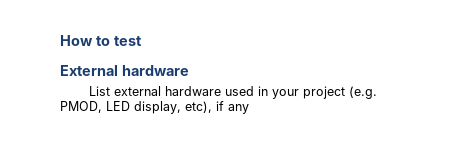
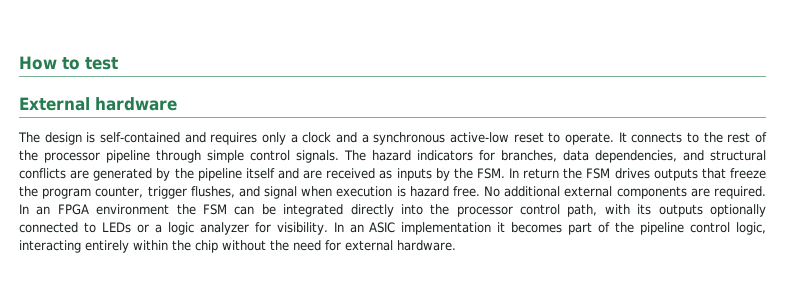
[89,86,378,99] [60,101,249,114] List external hardware used in your project (e.g. PMOD, LED display, etc), if any -> [18,132,767,145] [19,150,766,163] [19,168,766,181] [19,186,766,199] [19,204,767,217] [19,222,766,235] [19,240,456,253] The design is self-contained and requires only a clock and a synchronous active-low reset to operate. It connects to the rest of the processor pipeline through simple control signals. The hazard indicators for branches, data dependencies, and structural conflicts are generated by the pipeline itself and are received as inputs by the FSM. In return the FSM drives outputs that freeze the program counter, trigger flushes, and signal when execution is hazard free. No additional external components are required. In an FPGA environment the FSM can be integrated directly into the processor control path, with its outputs optionally connected to LEDs or a logic analyzer for visibility. In an ASIC implementation it becomes part of the pipeline control logic, interacting entirely within the chip without the need for external hardware.

